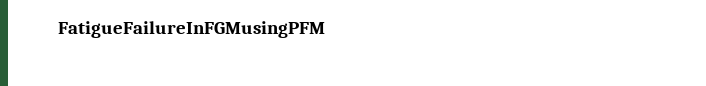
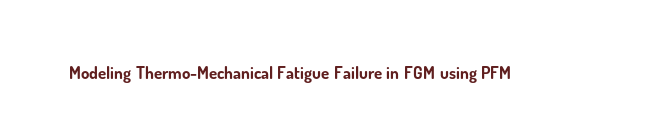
[58,21,325,38] FatigueFailureInFGMusingPFM -> [69,66,512,83] Modeling Thermo-Mechanical Fatigue Failure in FGM using PFM

